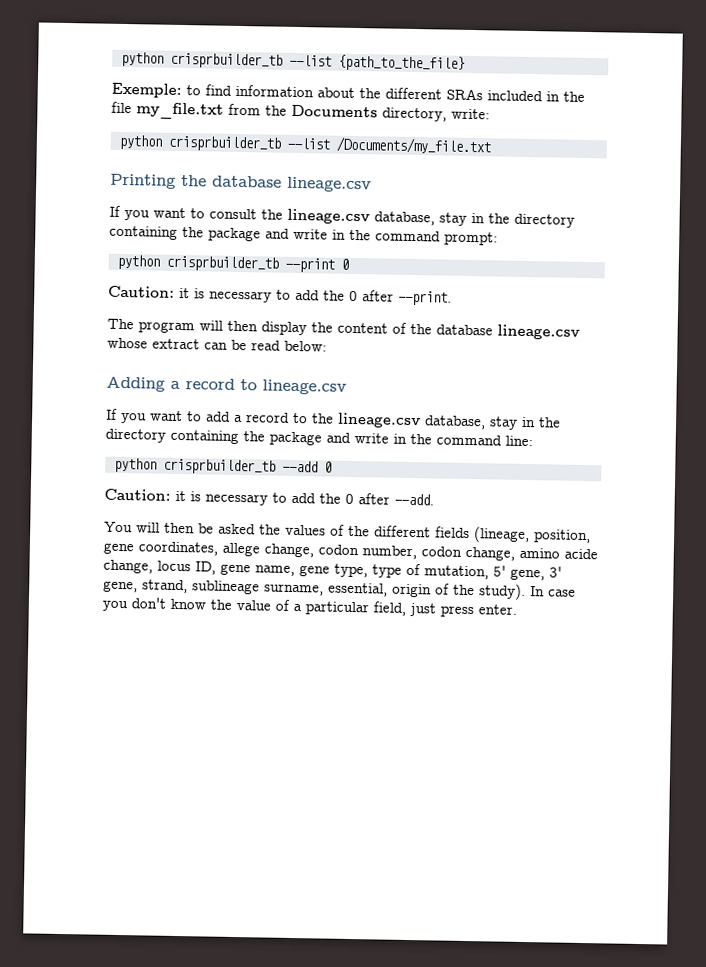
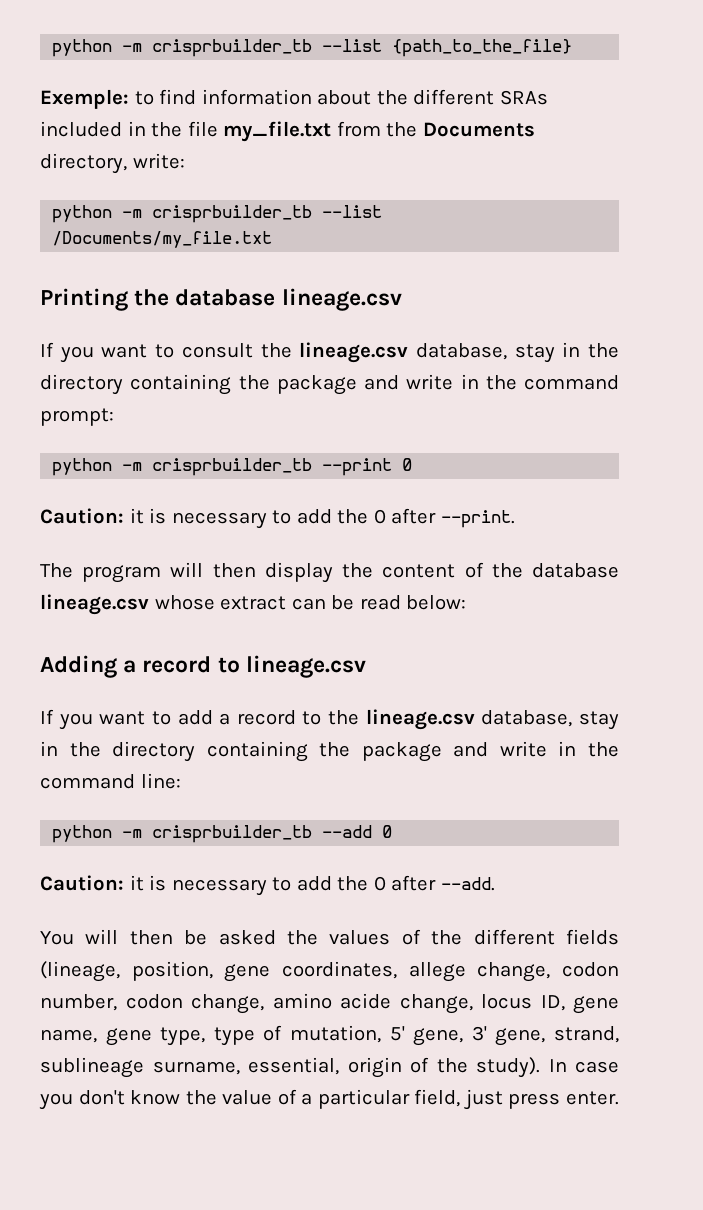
[121,51,164,67] python -> [52,39,143,57] python -m
(162, 142) none -> [122,209,143,218] -m
(160, 262) none -> [122,462,143,471] -m
(157, 465) none -> [122,829,143,838] -m

